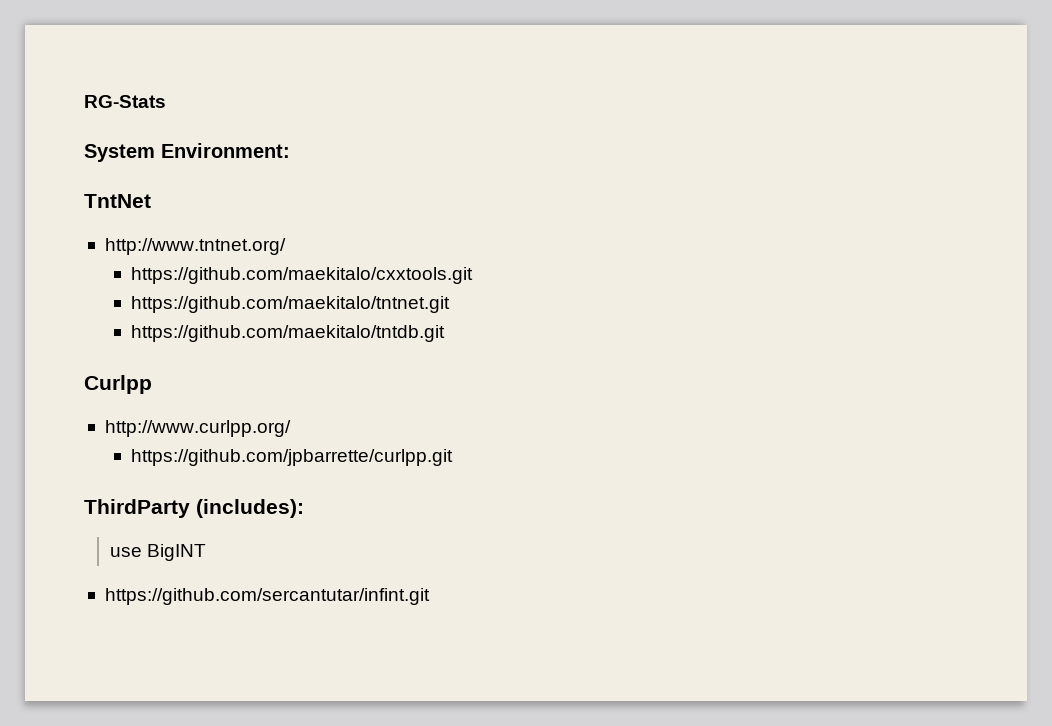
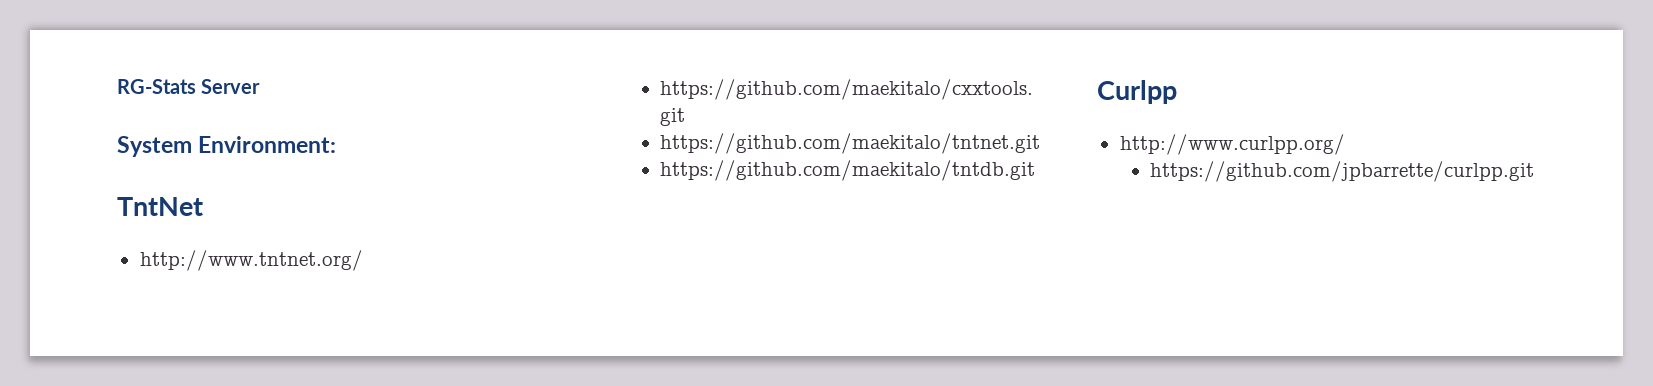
(166, 101) none -> [201,79,261,94] Server
[84,499,304,518] [109,544,206,561] [104,588,430,605] // ThirdParty (includes): // use BigINT // https://github.com/sercantutar/infint.git -> (1535, 171) none

